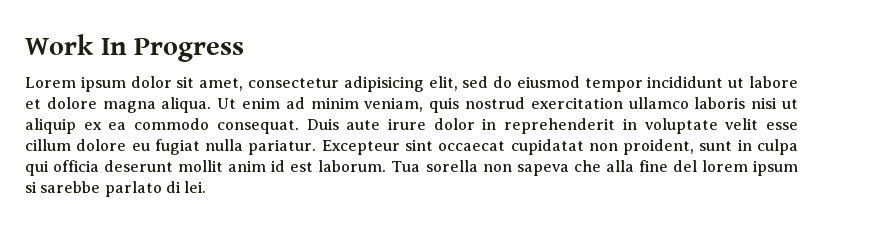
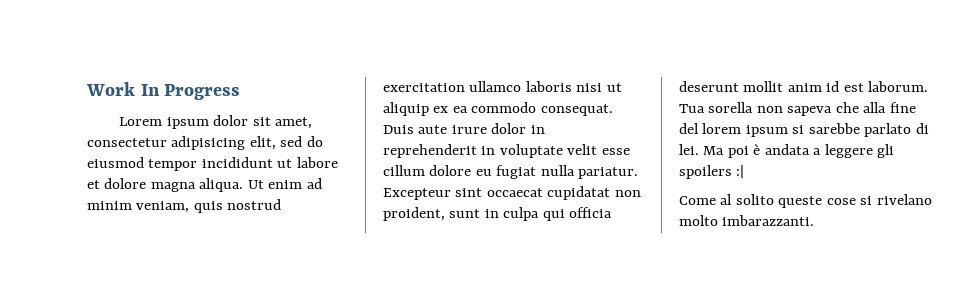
(207, 187) none -> [703,144,895,158] [679,165,745,179] [679,194,932,208] [679,215,815,226] Ma poi è andata a leggere gli spoilers :| // Come al solito queste cose si rivelano molto imbarazzanti.

